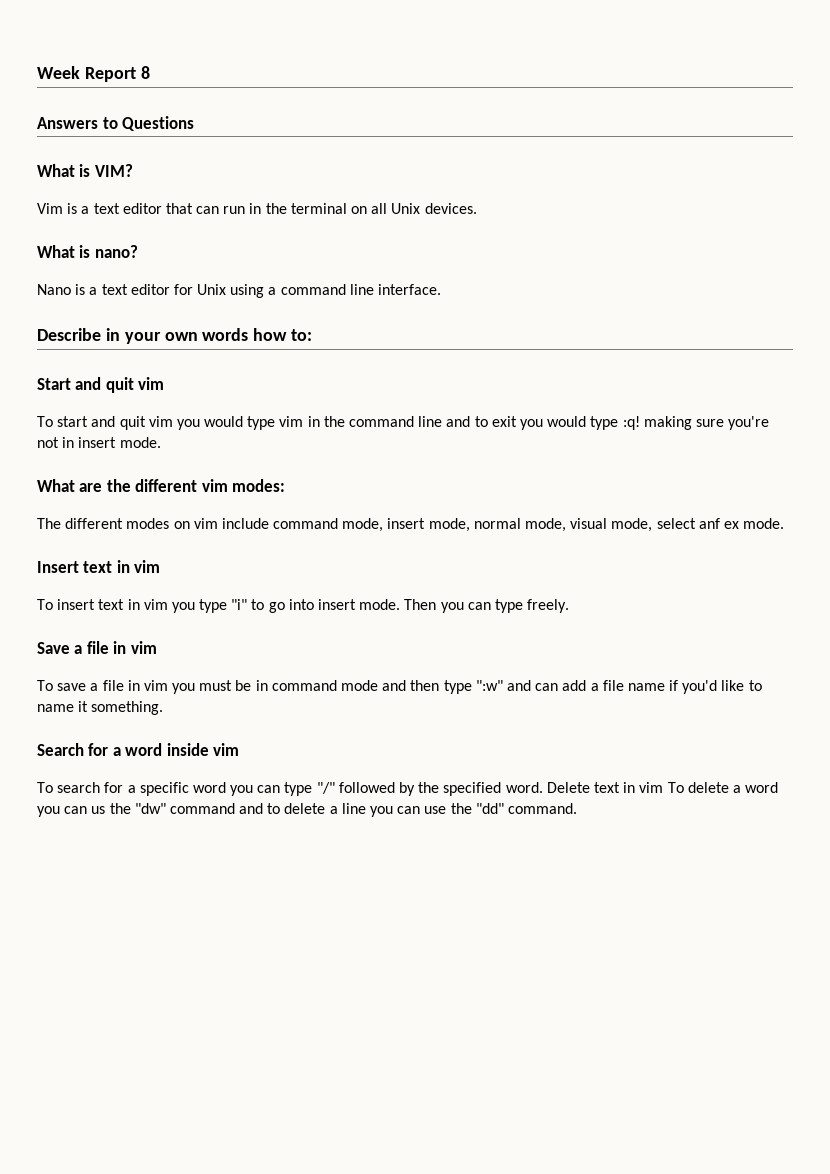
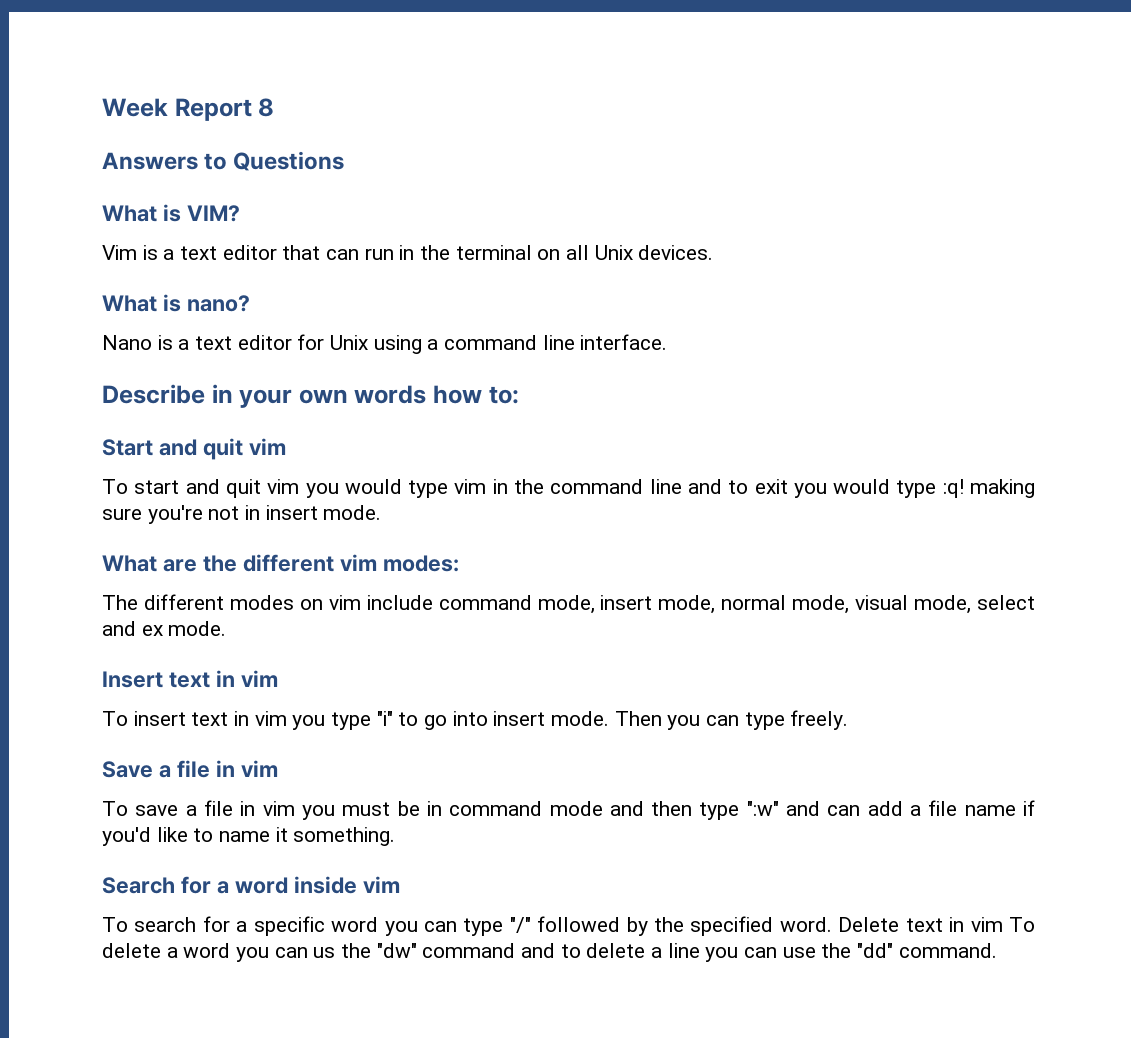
[698,518,720,529] anf -> [102,621,136,636] and

